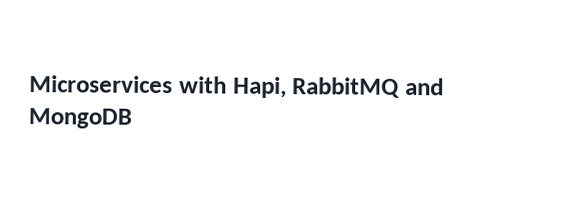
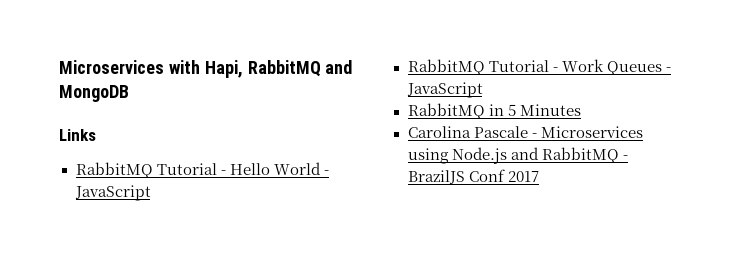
(132, 118) none -> [59,129,96,141] [75,162,329,178] [74,185,151,201] [407,59,671,75] [406,82,483,98] [407,103,581,119] [407,126,643,138] [407,147,628,164] [407,169,539,184] // Links // RabbitMQ Tutorial - Hello World - JavaScript // RabbitMQ Tutorial - Work Queues - JavaScript // RabbitMQ in 5 Minutes // Carolina Pascale - Microservices using Node.js and RabbitMQ - BrazilJS Conf 2017

